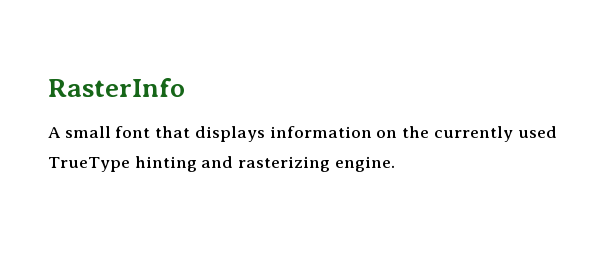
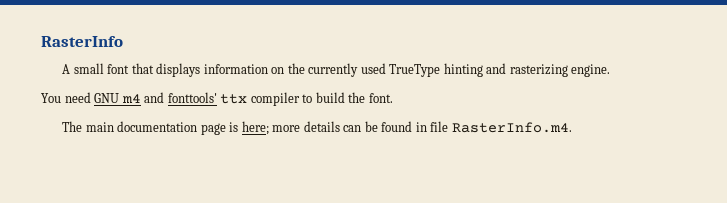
(395, 164) none -> [41,92,393,106] [62,121,572,135] // You need GNU m4 and fonttools' ttx compiler to build the font. // The main documentation page is here; more details can be found in file RasterInfo.m4.

